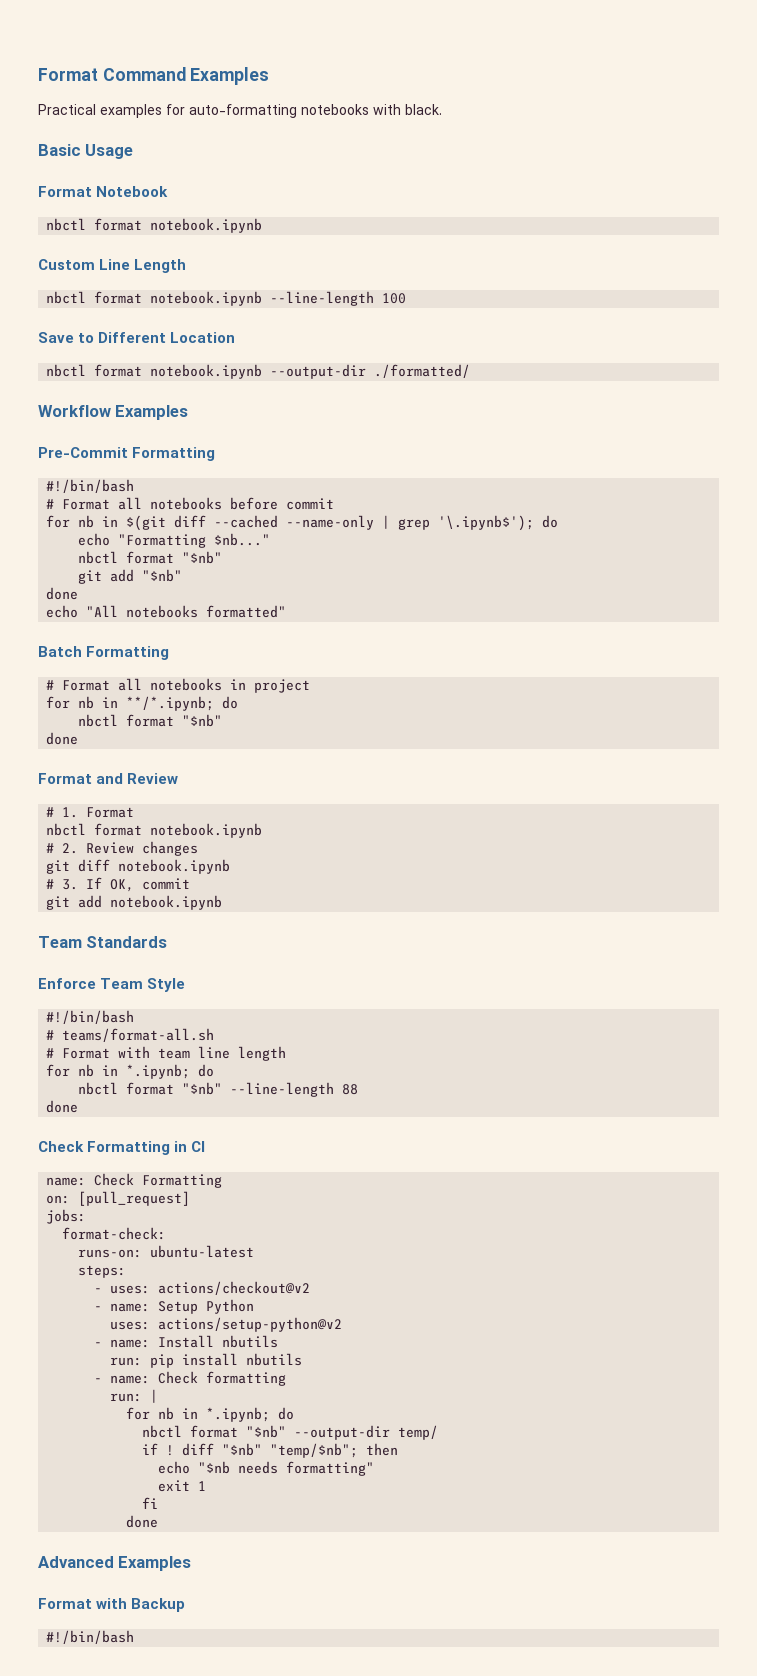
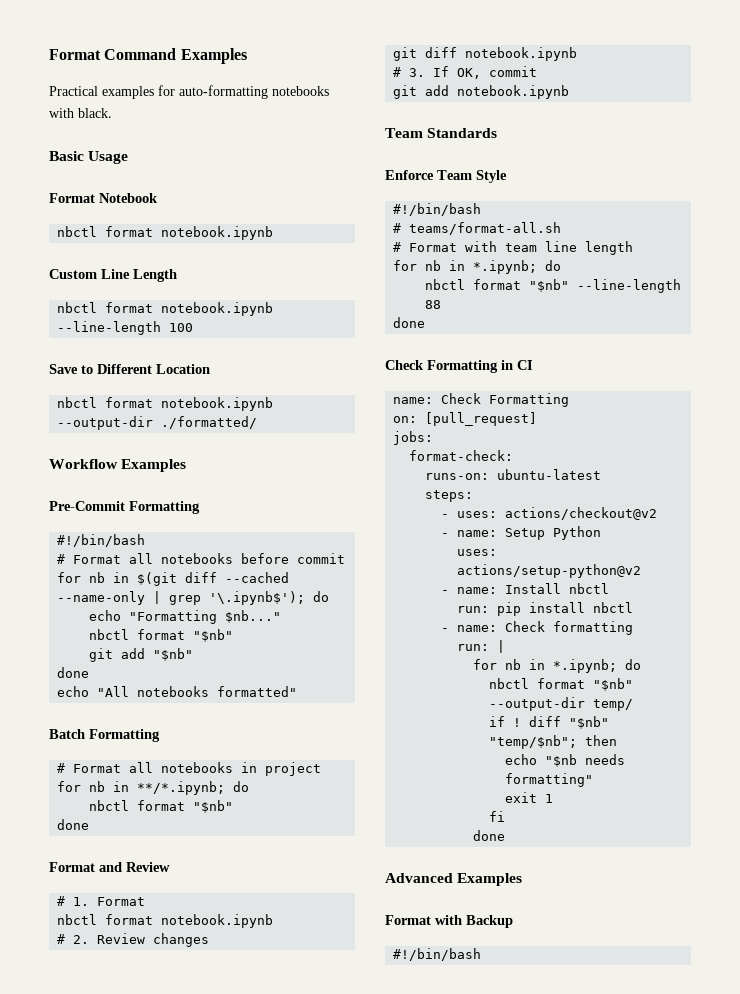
[222,1335,279,1348] nbutils -> [569,583,610,594] nbctl
[246,1353,303,1366] nbutils -> [593,602,634,613] nbctl

